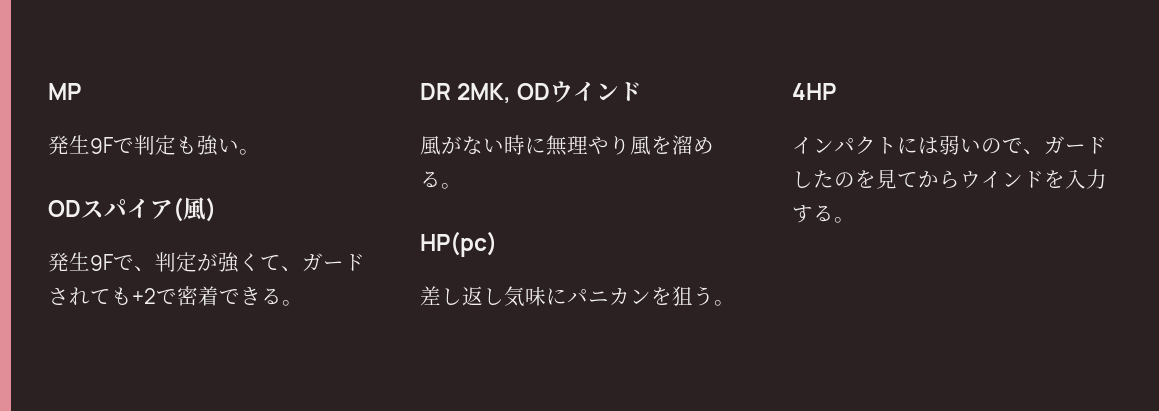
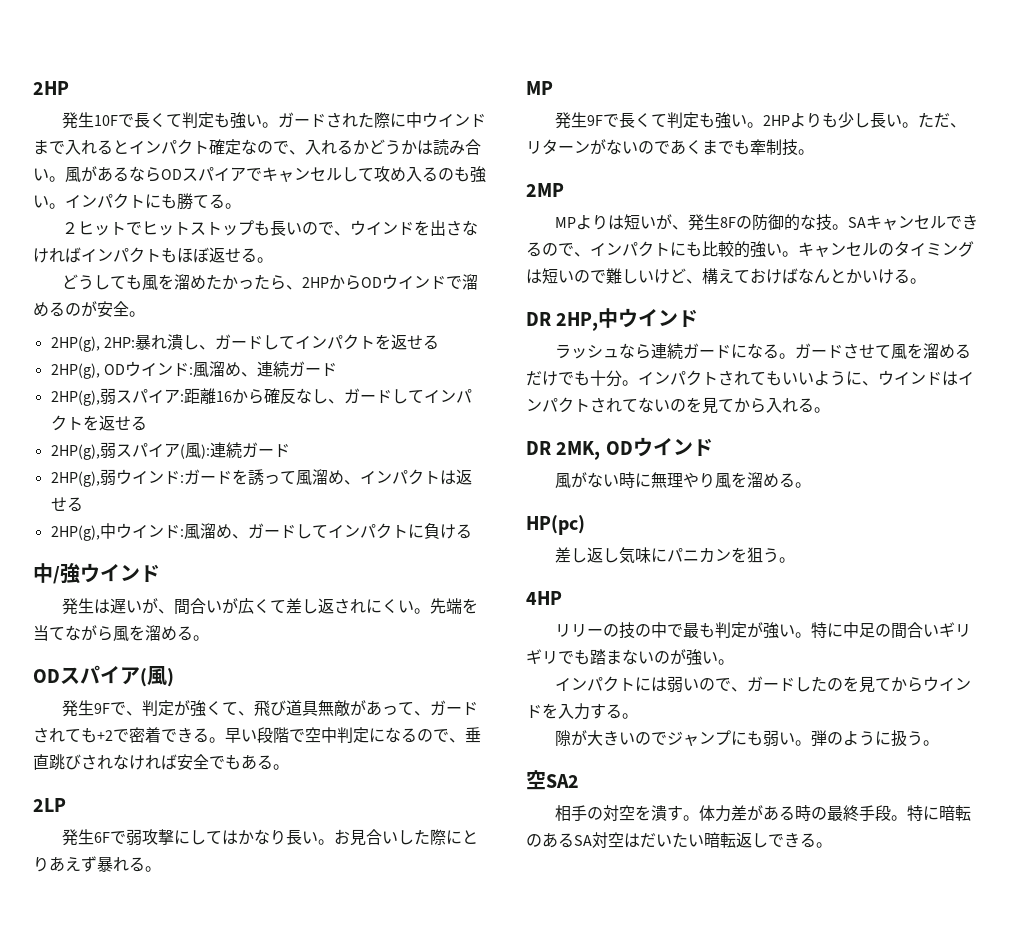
[48,83,81,100] [48,135,260,156] MP // 発生9Fで判定も強い。 -> [33,81,69,95] [61,112,486,129] [33,139,481,155] [33,166,486,183] [33,193,241,210] [61,220,478,236] [33,247,273,263] [61,274,478,291] [33,301,145,317] [50,334,439,352] [50,361,337,379] [50,388,472,406] [50,415,147,431] [50,442,290,460] [50,469,472,487] [50,497,83,512] [50,523,472,541] [33,563,160,584] [61,598,478,615] [33,625,209,642] 2HP // 発生10Fで長くて判定も強い。ガードされた際に中ウインドまで入れるとインパクト確定なので、入れるかどうかは読み合い。風があるならODスパイアでキャンセルして攻め入るのも強い。インパクトにも勝てる。 // ２ヒットでヒットストップも長いので、ウインドを出さなければインパクトもほぼ返せる。 // どうしても風を溜めたかったら、2HPからODウインドで溜めるのが安全。 // 2HP(g), 2HP:暴れ潰し、ガードしてインパクトを返せる // 2HP(g), ODウインド:風溜め、連続ガード // 2HP(g),弱スパイア:距離16から確反なし、ガードしてインパクトを返せる // 2HP(g),弱スパイア(風):連続ガード // 2HP(g),弱ウインド:ガードを誘って風溜め、インパクトは返せる // 2HP(g),中ウインド:風溜め、ガードしてインパクトに負ける // 中/強ウインド // 発生は遅いが、間合いが広くて差し返されにくい。先端を当てながら風を溜める。
(302, 269) none -> [253,700,430,717] 飛び道具無敵があって、
(303, 303) none -> [225,727,481,743] [33,754,289,770] [33,798,66,812] [61,829,478,846] [33,856,161,872] [526,81,553,95] [554,112,966,129] [526,139,814,156] [526,183,564,197] [554,214,978,231] [526,241,974,258] [526,268,926,284] [526,308,699,331] [554,343,971,360] [526,370,974,387] [526,397,830,414] 早い段階で空中判定になるので、垂直跳びされなければ安全でもある。 // 2LP // 発生6Fで弱攻撃にしてはかなり長い。お見合いした際にとりあえず暴れる。 // MP // 発生9Fで長くて判定も強い。2HPよりも少し長い。ただ、リターンがないのであくまでも牽制技。 // 2MP // MPよりは短いが、発生8Fの防御的な技。SAキャンセルできるので、インパクトにも比較的強い。キャンセルのタイミングは短いので難しいけど、構えておけばなんとかいける。 // DR 2HP,中ウインド // ラッシュなら連続ガードになる。ガードさせて風を溜めるだけでも十分。インパクトされてもいいように、ウインドはインパクトされてないのを見てから入れる。
(836, 91) none -> [554,622,971,639] [526,649,734,666] // リリーの技の中で最も判定が強い。特に中足の間合いギリギリでも踏まないのが強い。
(855, 220) none -> [554,730,939,747] [526,770,579,790] [554,805,971,822] [526,832,832,848] // 隙が大きいのでジャンプにも弱い。弾のように扱う。 // 空SA2 // 相手の対空を潰す。体力差がある時の最終手段。特に暗転のあるSA対空はだいたい暗転返しできる。

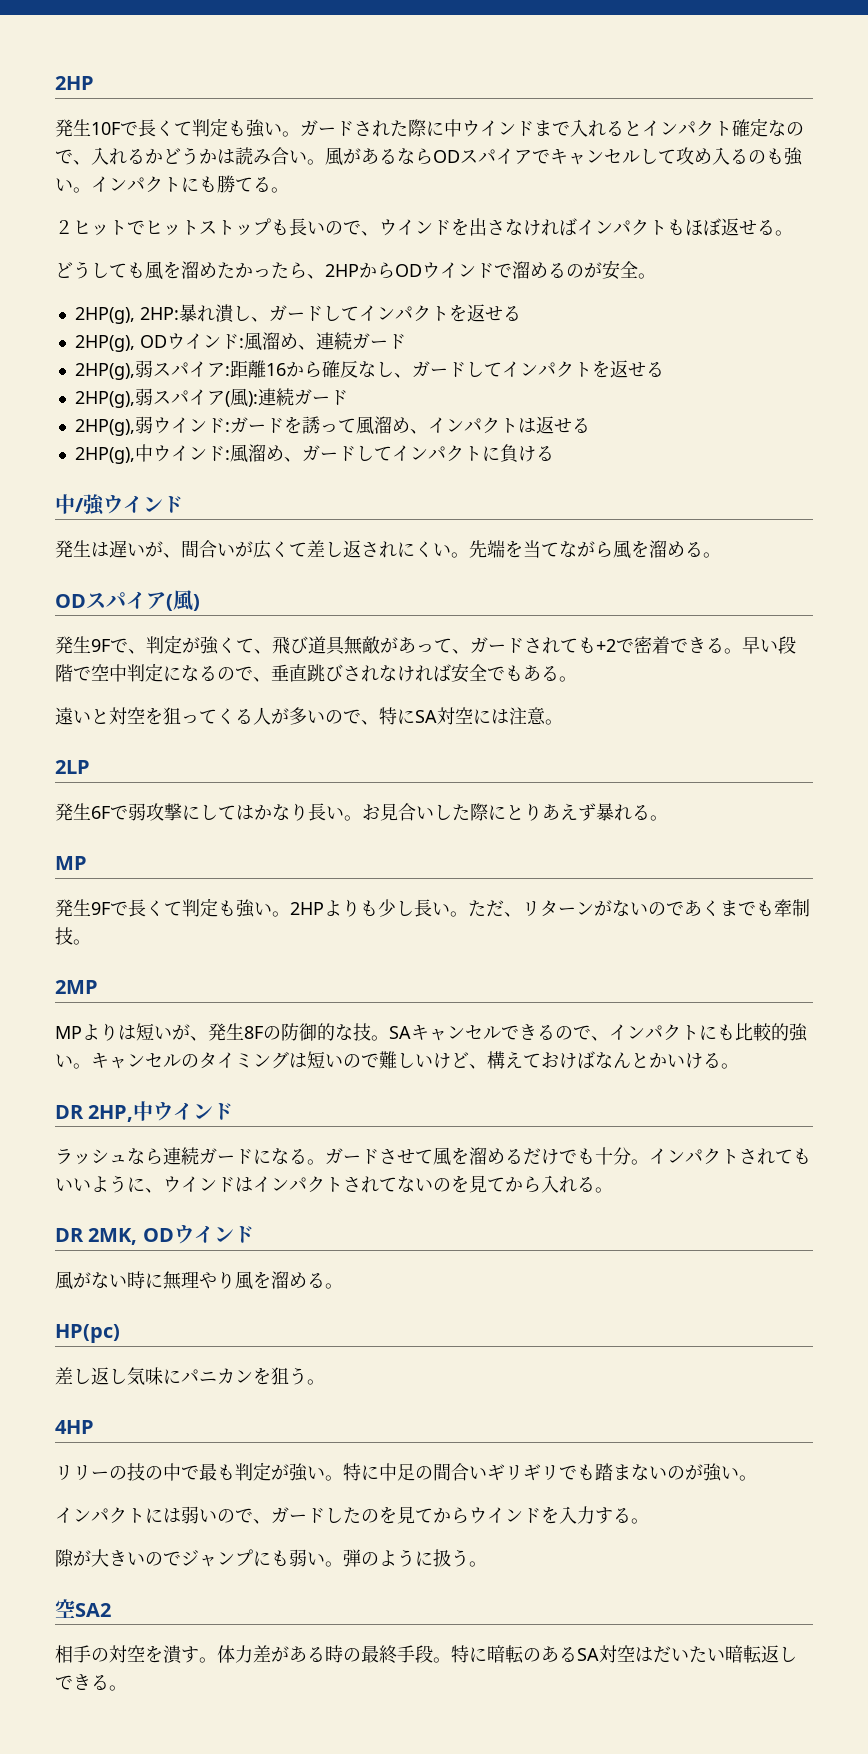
(289, 767) none -> [55,707,563,725] // 遠いと対空を狙ってくる人が多いので、特にSA対空には注意。

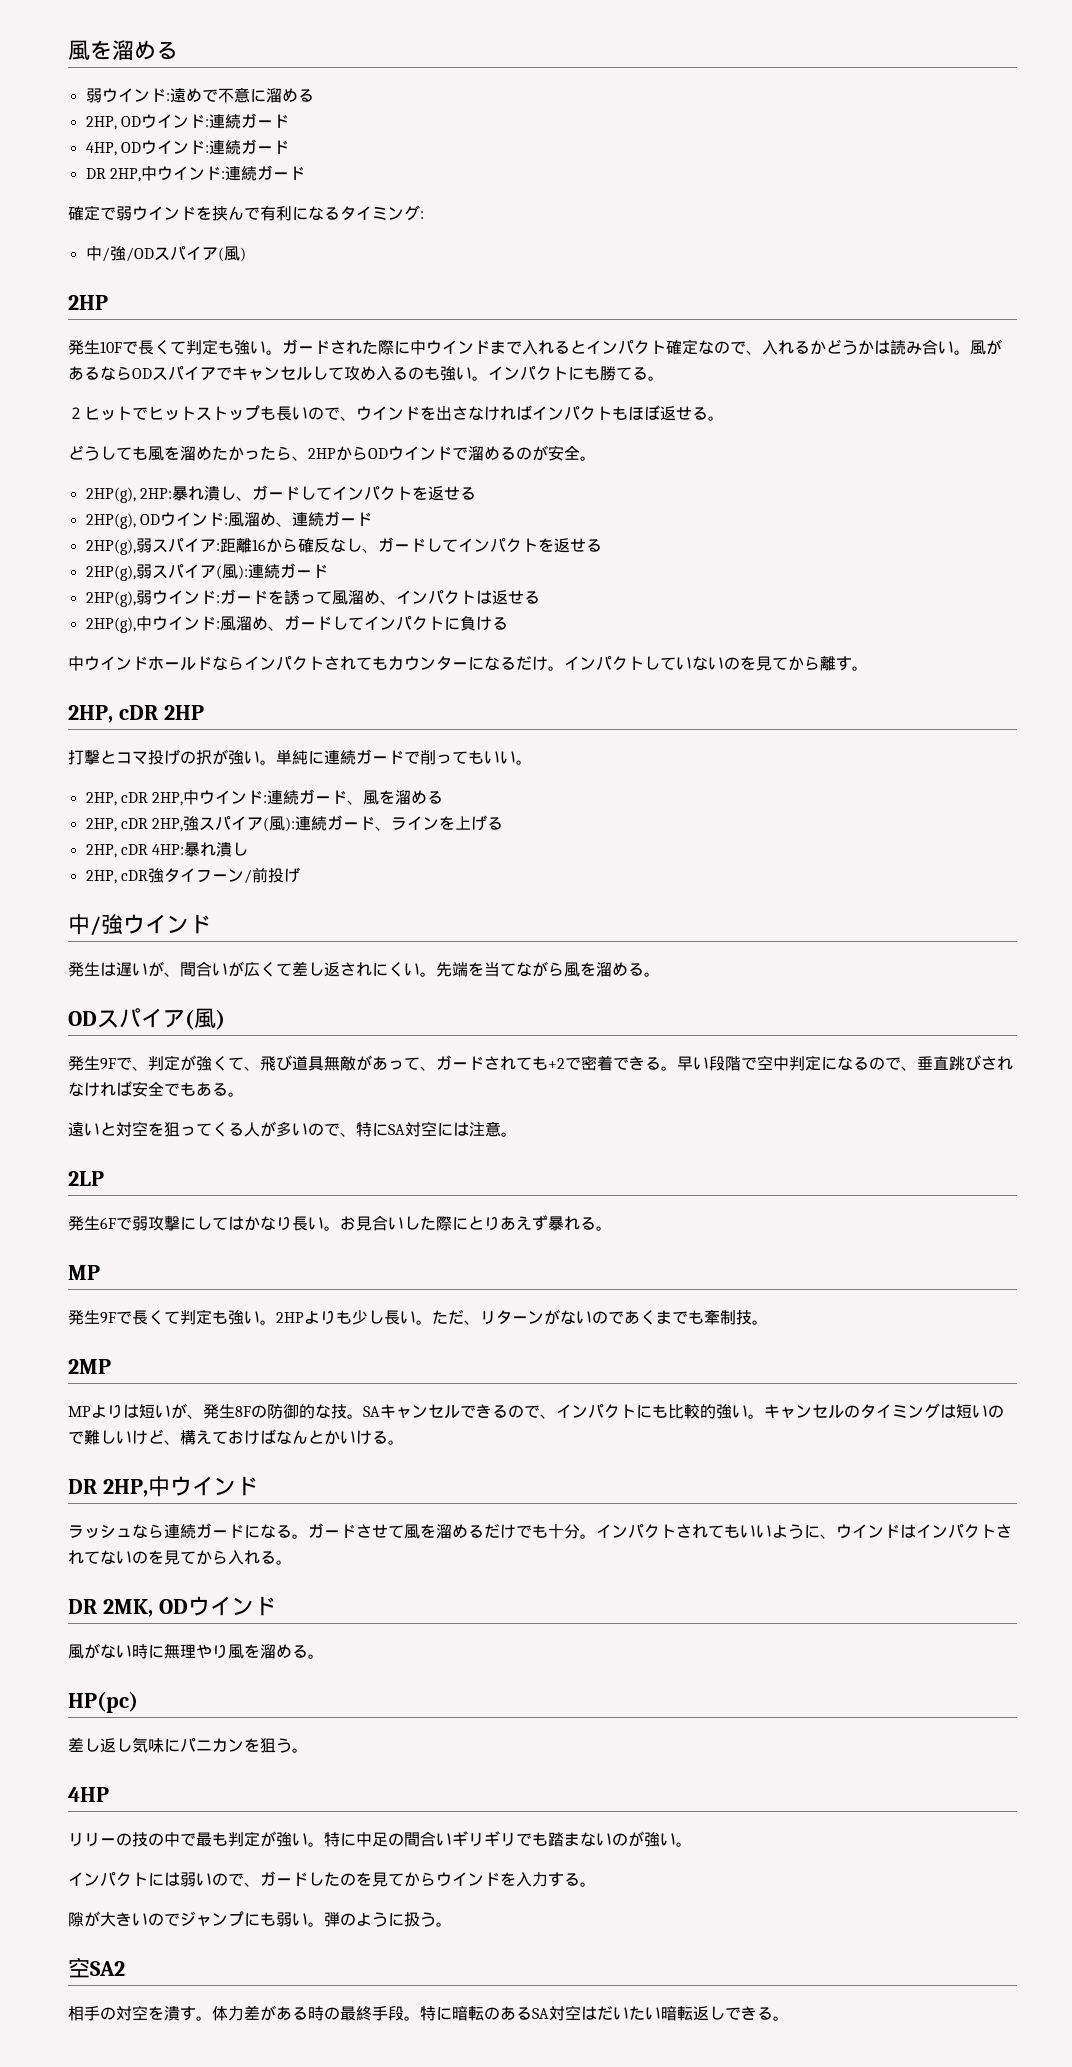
(55, 83) none -> [68,40,178,60] [85,87,314,103] [85,113,289,130] [85,139,289,156] [85,165,305,182] [68,205,424,221] [85,245,246,262] 風を溜める // 弱ウインド:遠めで不意に溜める // 2HP, ODウインド:連続ガード // 4HP, ODウインド:連続ガード // DR 2HP,中ウインド:連続ガード // 確定で弱ウインドを挟んで有利になるタイミング: // 中/強/ODスパイア(風) //
(554, 453) none -> [68,655,868,671] [68,705,204,723] [68,749,532,765] [85,789,444,806] [85,815,504,832] [85,842,249,858] [85,867,300,884] // 中ウインドホールドならインパクトされてもカウンターになるだけ。インパクトしていないのを見てから離す。 // 2HP, cDR 2HP // 打撃とコマ投げの択が強い。単純に連続ガードで削ってもいい。 // 2HP, cDR 2HP,中ウインド:連続ガード、風を溜める // 2HP, cDR 2HP,強スパイア(風):連続ガード、ラインを上げる // 2HP, cDR 4HP:暴れ潰し // 2HP, cDR強タイフーン/前投げ

